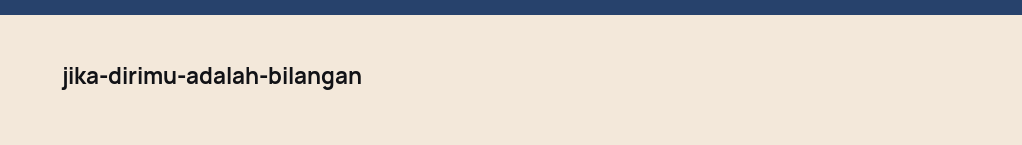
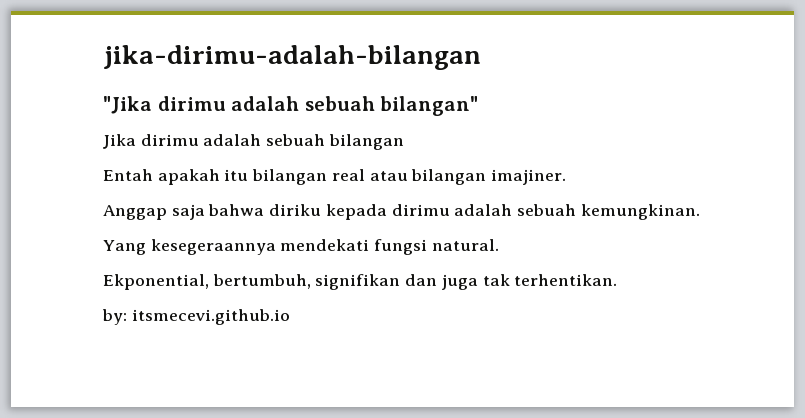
(362, 78) none -> [103,96,479,116] [103,134,404,150] [103,169,567,185] [103,204,700,220] [103,239,499,255] [103,274,618,290] [102,309,290,325] // "Jika dirimu adalah sebuah bilangan" // Jika dirimu adalah sebuah bilangan // Entah apakah itu bilangan real atau bilangan imajiner. // Anggap saja bahwa diriku kepada dirimu adalah sebuah kemungkinan. // Yang kesegeraannya mendekati fungsi natural. // Ekponential, bertumbuh, signifikan dan juga tak terhentikan. // by: itsmecevi.github.io

